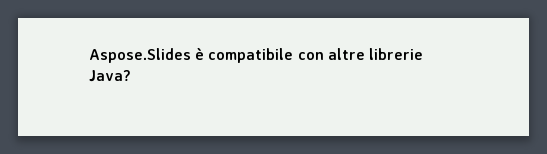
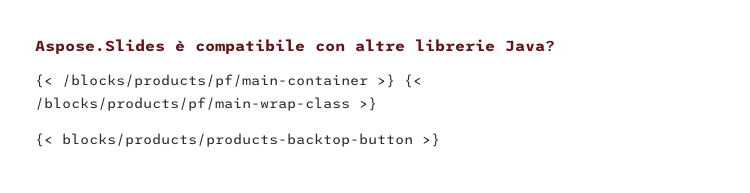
(131, 76) none -> [35,74,422,88] [35,97,377,111] [35,133,440,147] // {< /blocks/products/pf/main-container >} {< /blocks/products/pf/main-wrap-class >} // {< blocks/products/products-backtop-button >}

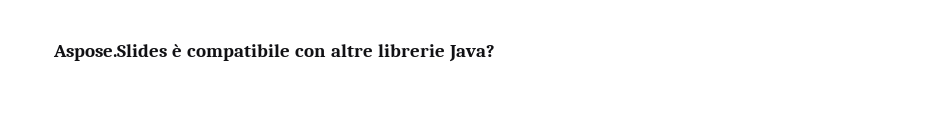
[35,74,422,88] [35,97,377,111] [35,133,440,147] // {< /blocks/products/pf/main-container >} {< /blocks/products/pf/main-wrap-class >} // {< blocks/products/products-backtop-button >} -> (495, 53) none

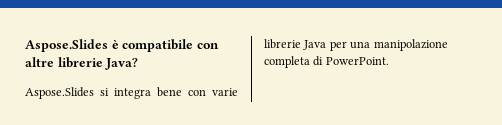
(495, 53) none -> [25,87,238,99] [264,39,448,51] [264,56,389,68] // Aspose.Slides si integra bene con varie librerie Java per una manipolazione completa di PowerPoint.

